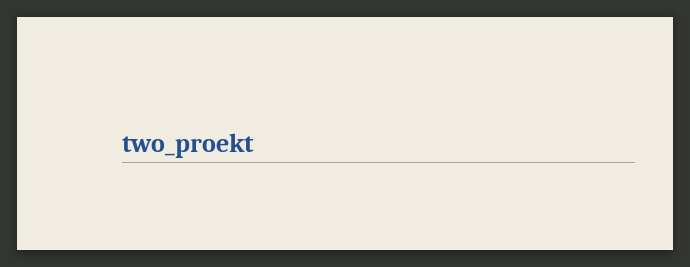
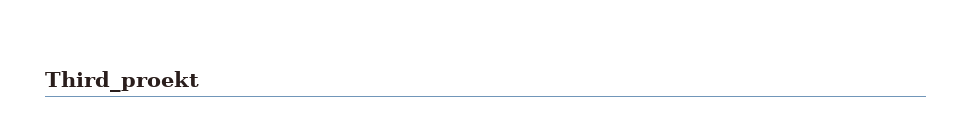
[122,133,254,158] two_proekt -> [45,71,199,92] Third_proekt

